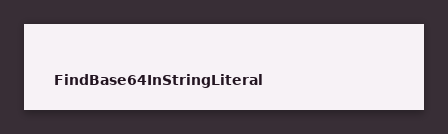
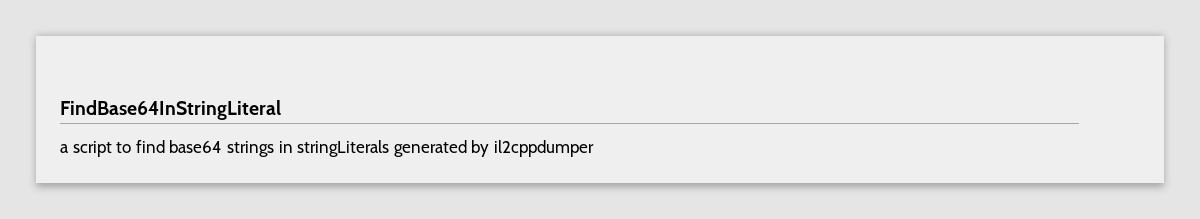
(263, 81) none -> [60,140,594,157] // a script to find base64 strings in stringLiterals generated by il2cppdumper

